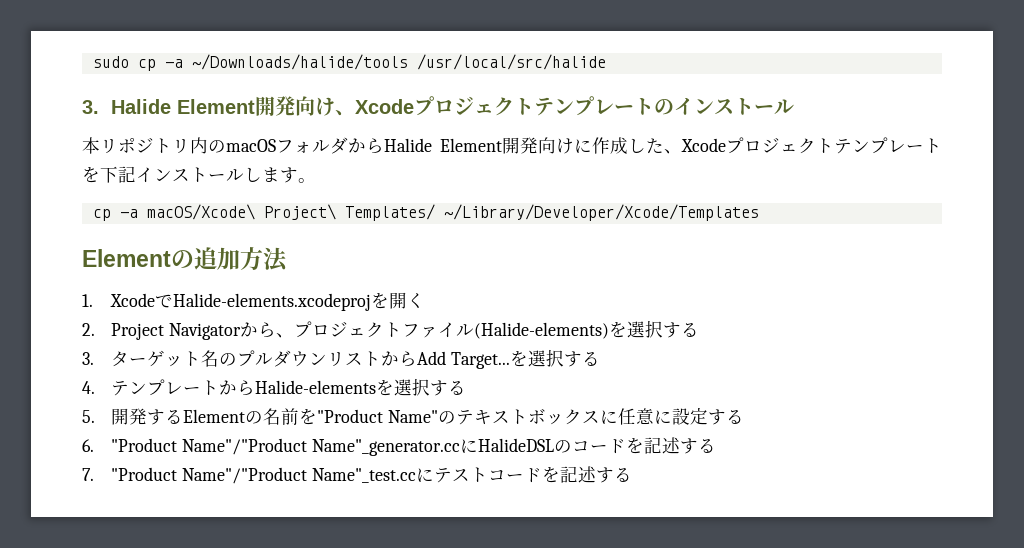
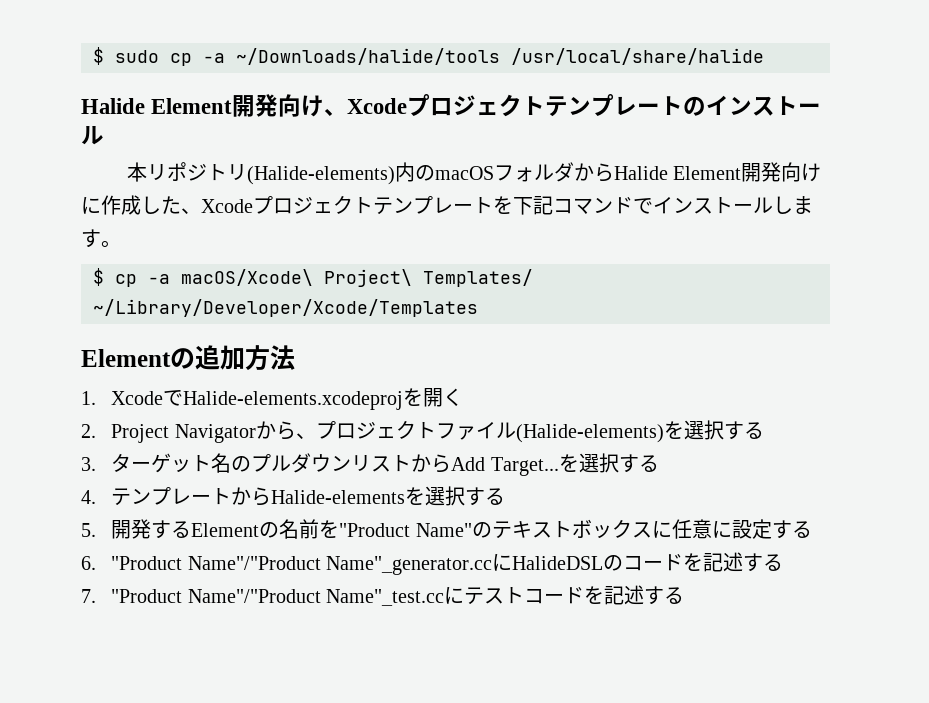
(92, 62) none -> [93,47,104,65] $
[416,54,606,70] [82,100,99,114] /usr/local/src/halide // 3. -> [511,48,764,65] /usr/local/share/halide //
(190, 146) none -> [246,166,395,185] (Halide-elements)
(136, 174) none -> [553,197,653,214] コマンドで
(316, 180) none -> [93,268,104,286] $

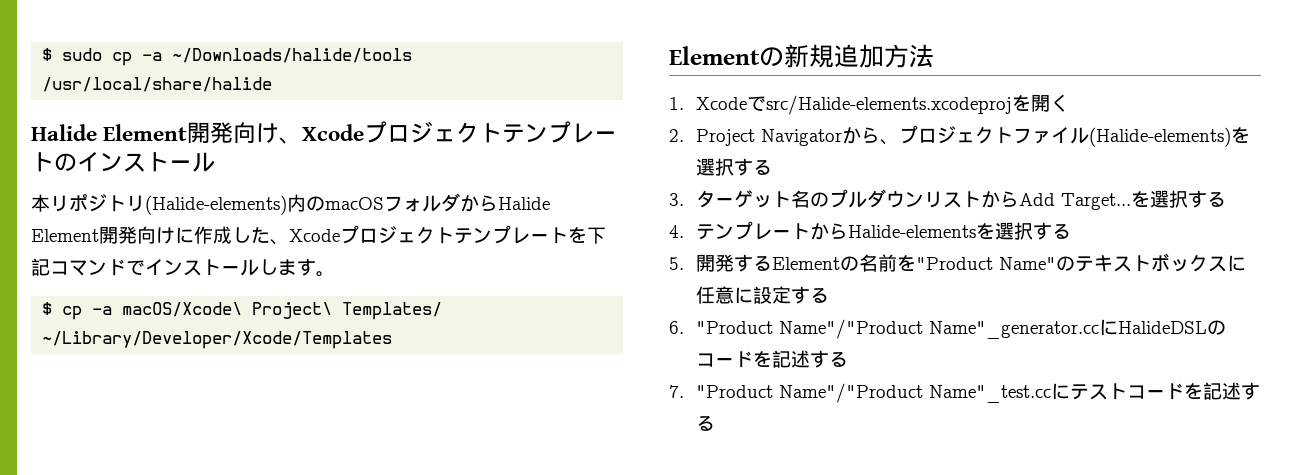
(195, 358) none -> [784,44,834,68] 新規
[183,391,404,410] Halide-elements.xcodeproj -> [765,95,1012,115] src/Halide-elements.xcodeproj

